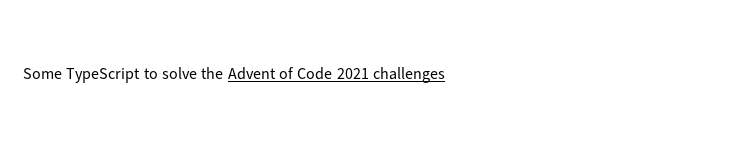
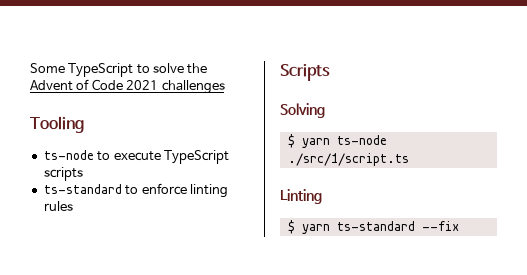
(445, 75) none -> [30,116,84,133] [43,150,229,164] [43,167,83,181] [43,183,228,198] [43,201,73,211] [280,64,330,81] [280,103,325,118] [287,134,387,148] [287,153,409,166] [280,189,322,204] [287,220,459,234] // Tooling // ts-node to execute TypeScript scripts // ts-standard to enforce linting rules // Scripts // Solving // $ yarn ts-node ./src/1/script.ts // Linting // $ yarn ts-standard --fix

